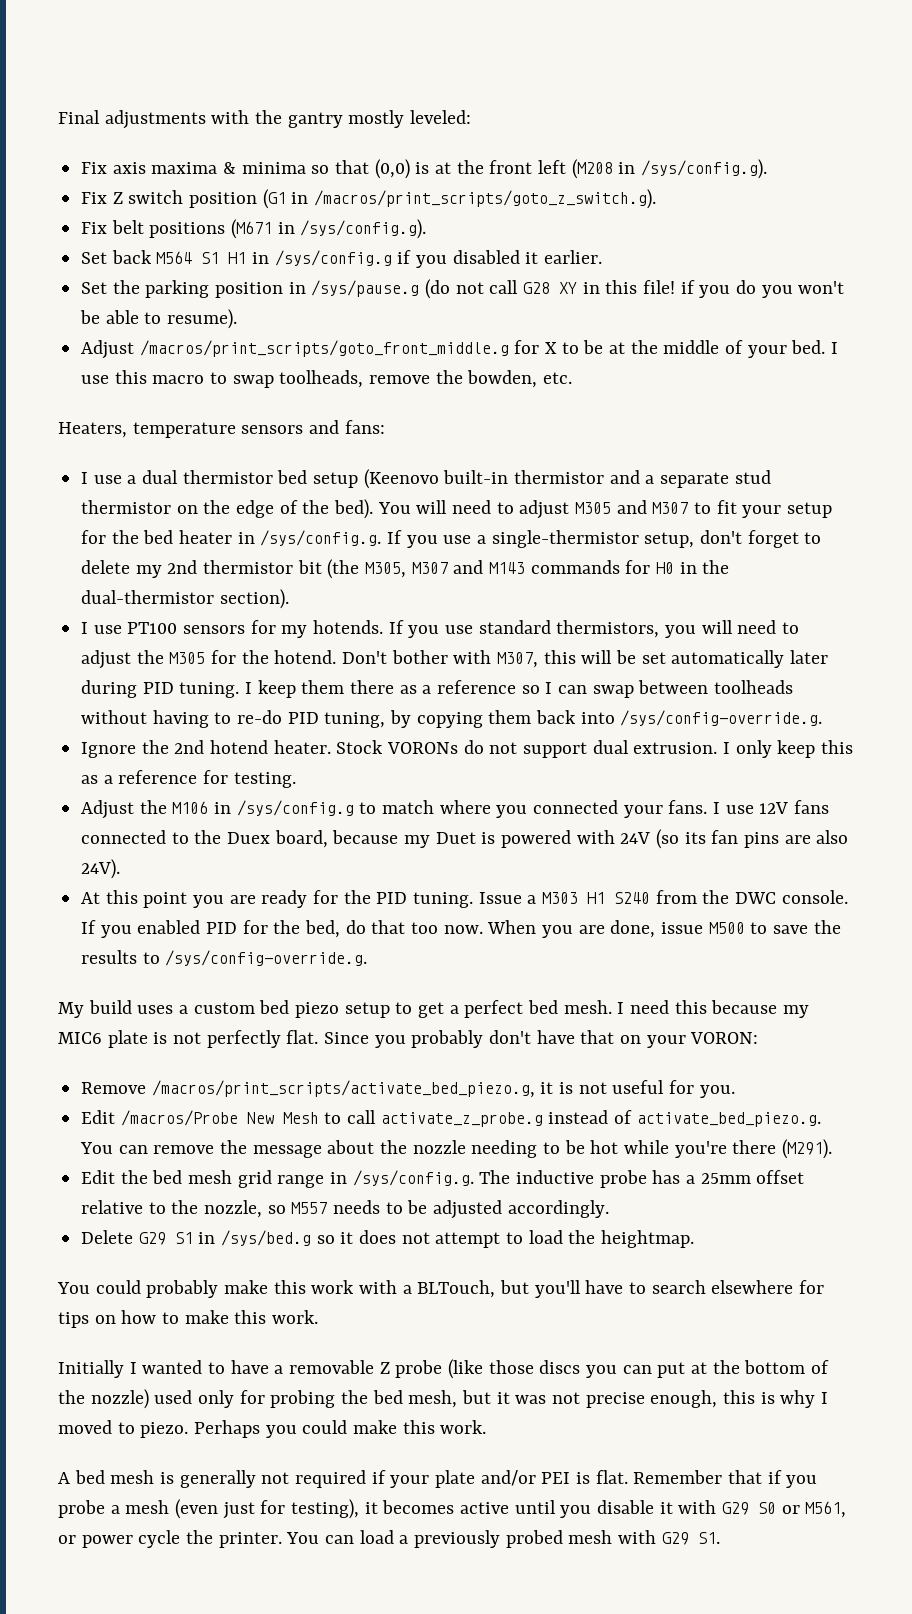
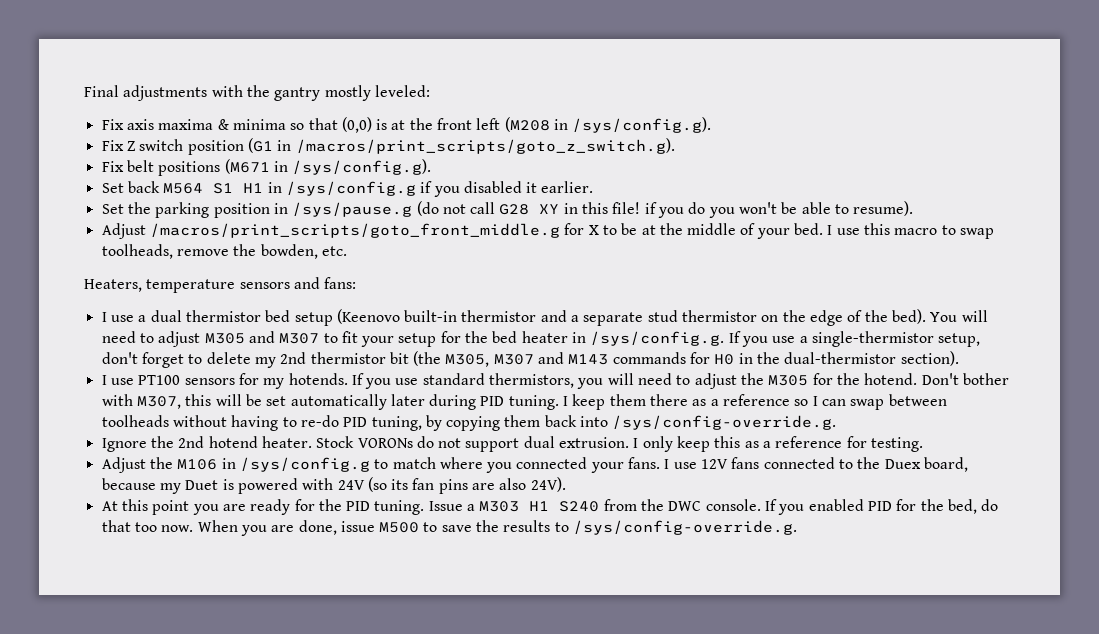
[58,1000,810,1018] [58,1030,759,1048] [81,1080,735,1098] [81,1110,821,1127] [80,1139,833,1159] [81,1170,805,1188] [81,1200,609,1219] [81,1230,695,1248] [57,1280,825,1298] [58,1310,319,1328] [58,1359,830,1379] [58,1389,829,1409] [58,1420,487,1438] [58,1470,818,1488] [58,1499,847,1519] [58,1530,720,1548] // My build uses a custom bed piezo setup to get a perfect bed mesh. I need this because my MIC6 plate is not perfectly flat. Since you probably don't have that on your VORON: // Remove /macros/print_scripts/activate_bed_piezo.g, it is not useful for you. // Edit /macros/Probe New Mesh to call activate_z_probe.g instead of activate_bed_piezo.g. You can remove the message about the nozzle needing to be hot while you're there (M291). // Edit the bed mesh grid range in /sys/config.g. The inductive probe has a 25mm offset relative to the nozzle, so M557 needs to be adjusted accordingly. // Delete G29 S1 in /sys/bed.g so it does not attempt to load the heightmap. // You could probably make this work with a BLTouch, but you'll have to search elsewhere for tips on how to make this work. // Initially I wanted to have a removable Z probe (like those discs you can put at the bottom of the nozzle) used only for probing the bed mesh, but it was not precise enough, this is why I moved to piezo. Perhaps you could make this work. // A bed mesh is generally not required if your plate and/or PEI is flat. Remember that if you probe a mesh (even just for testing), it becomes active until you disable it with G29 S0 or M561, or power cycle the printer. You can load a previously probed mesh with G29 S1. -> (798, 527) none

